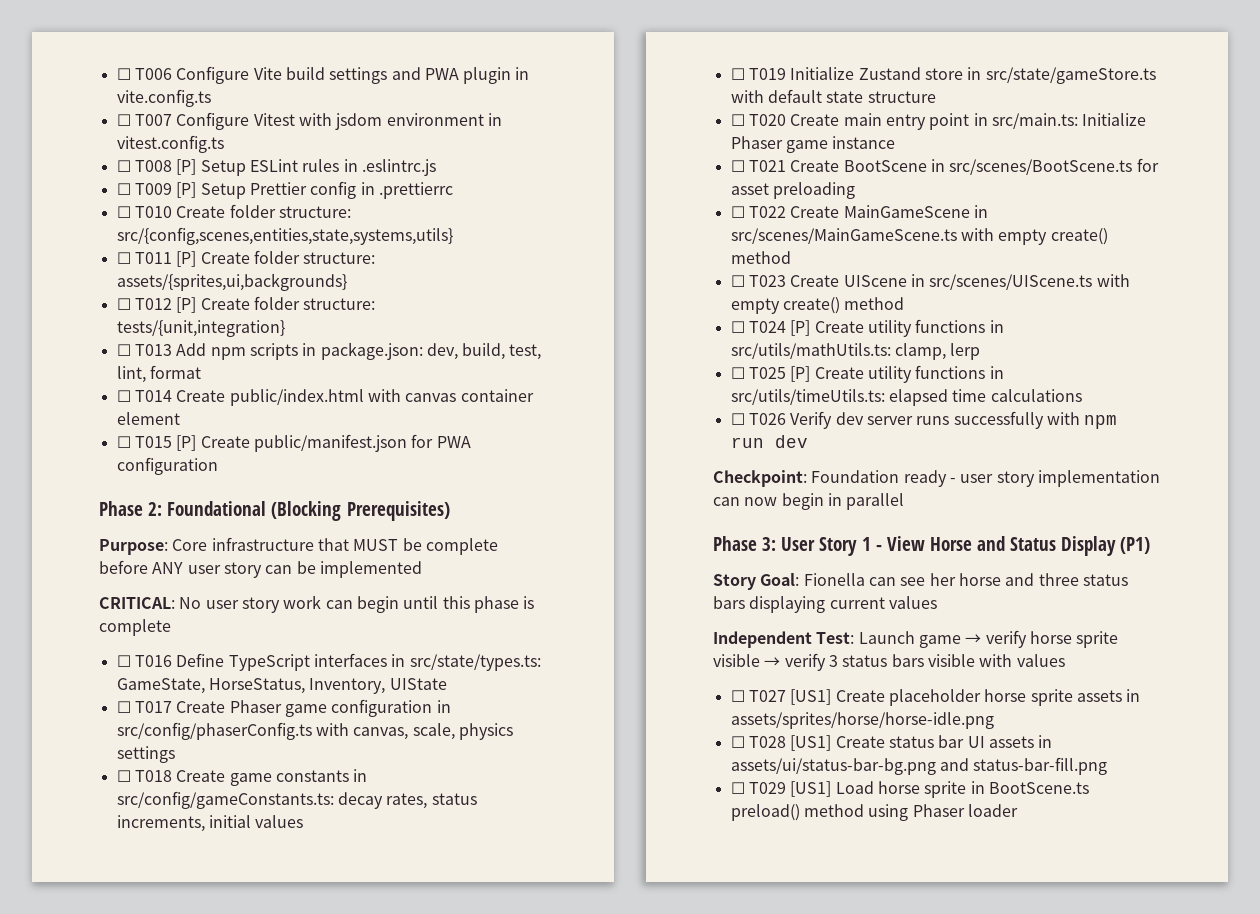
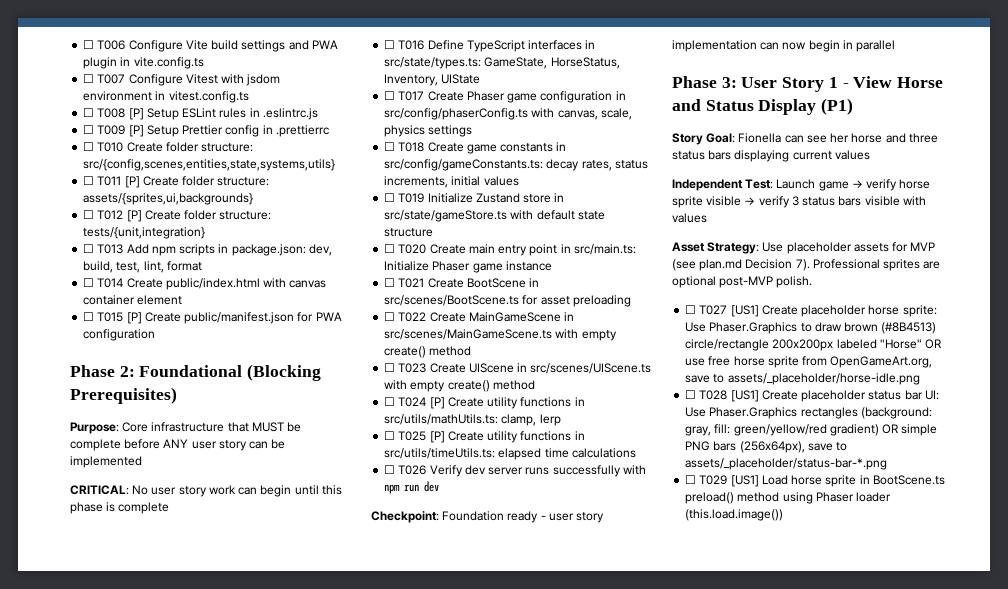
(1065, 660) none -> [672,242,936,254] [672,259,941,271] [672,276,813,288] // Asset Strategy: Use placeholder assets for MVP (see plan.md Decision 7). Professional sprites are optional post-MVP polish.
[1030,689,1141,706] [730,712,994,729] sprite assets in assets/sprites/horse/horse-idle.png -> [902,305,937,317] [685,322,937,334] [685,339,943,351] [685,356,933,368] [685,373,920,385] sprite: Use Phaser.Graphics to draw brown (#8B4513) circle/rectangle 200x200px labeled "Horse" OR use free horse sprite from OpenGameArt.org, save to assets/_placeholder/horse-idle.png
(885, 742) none -> [801,390,867,402] placeholder
[967,735,1053,748] [730,757,1108,775] UI assets in assets/ui/status-bar-bg.png and status-bar-fill.png -> [924,390,939,400] [685,407,932,419] [685,424,938,436] [685,441,848,453] [685,458,888,470] UI: Use Phaser.Graphics rectangles (background: gray, fill: green/yellow/red gradient) OR simple PNG bars (256x64px), save to assets/_placeholder/status-bar-*.png
(1018, 810) none -> [685,509,784,521] (this.load.image())

